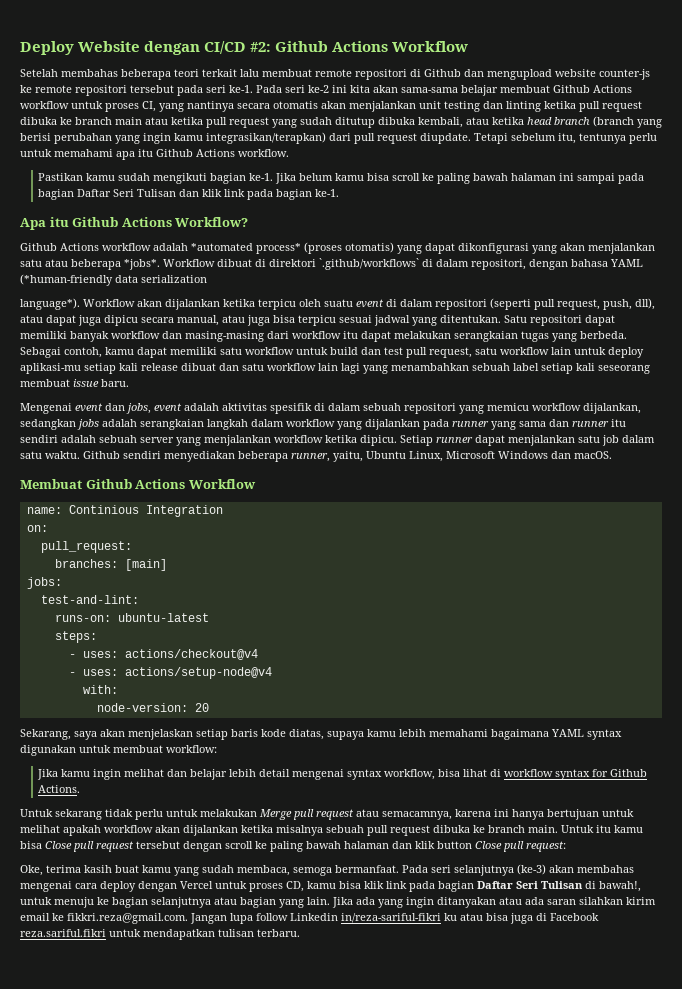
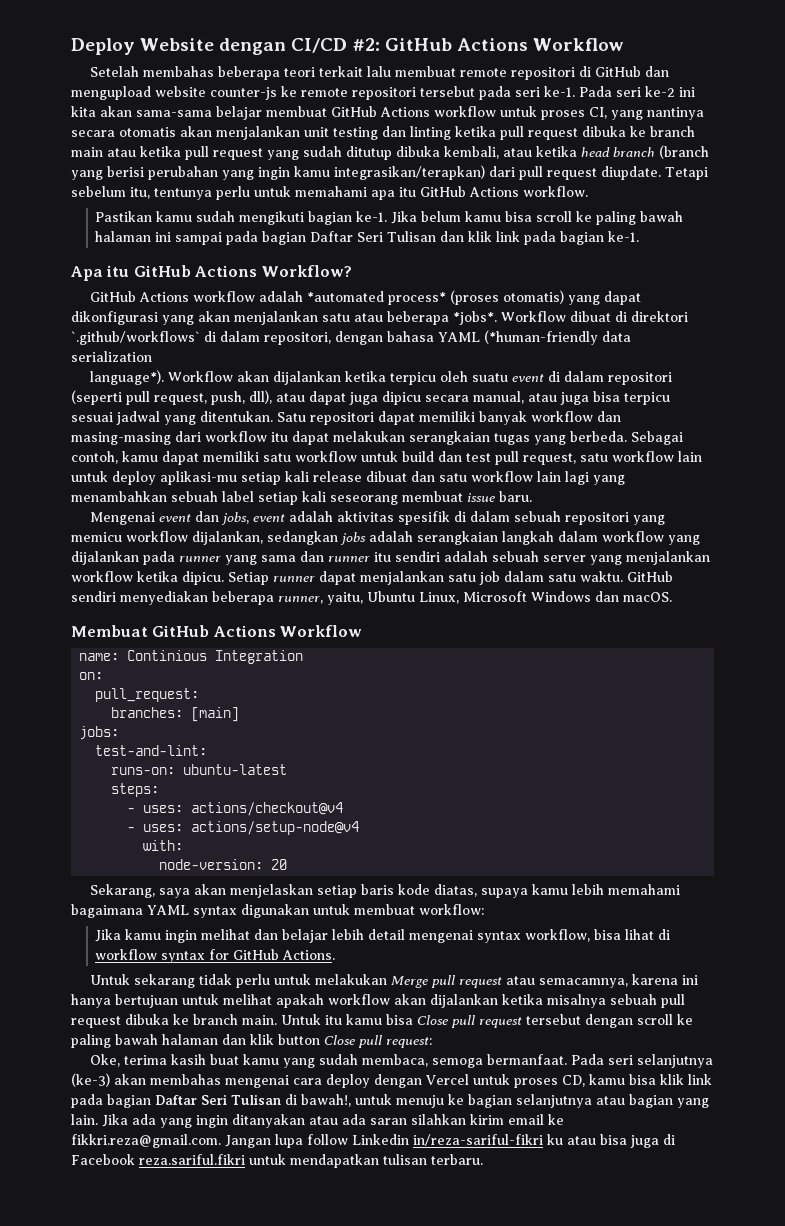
[275,41,329,52] Github -> [384,38,452,51] GitHub
[424,69,461,77] Github -> [594,66,641,77] GitHub
[553,85,590,93] Github -> [331,106,377,117] GitHub
[156,149,193,157] Github -> [420,186,466,197] GitHub
[72,217,119,227] Github -> [133,265,191,277] GitHub
[20,243,57,251] Github -> [89,291,136,302] GitHub
[83,451,120,459] Github -> [627,571,673,582] GitHub
[85,479,132,489] Github -> [152,625,210,637] GitHub
[610,769,648,777] Github -> [233,949,280,960] GitHub

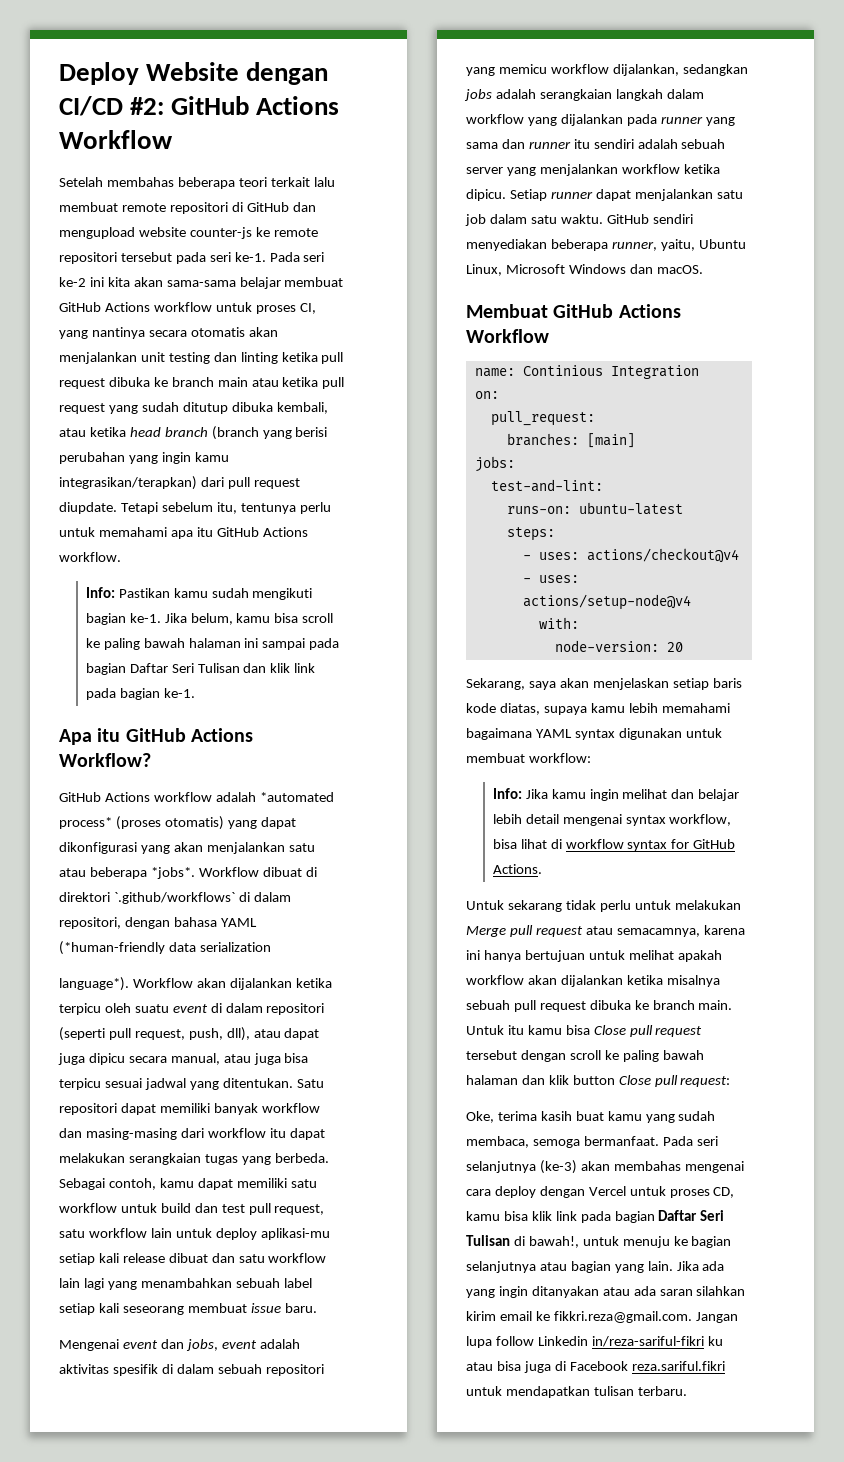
(588, 191) none -> [85,587,115,598] Info:
[421,211,462,222] belum -> [190,613,233,625] belum,
(484, 909) none -> [492,788,522,799] Info:

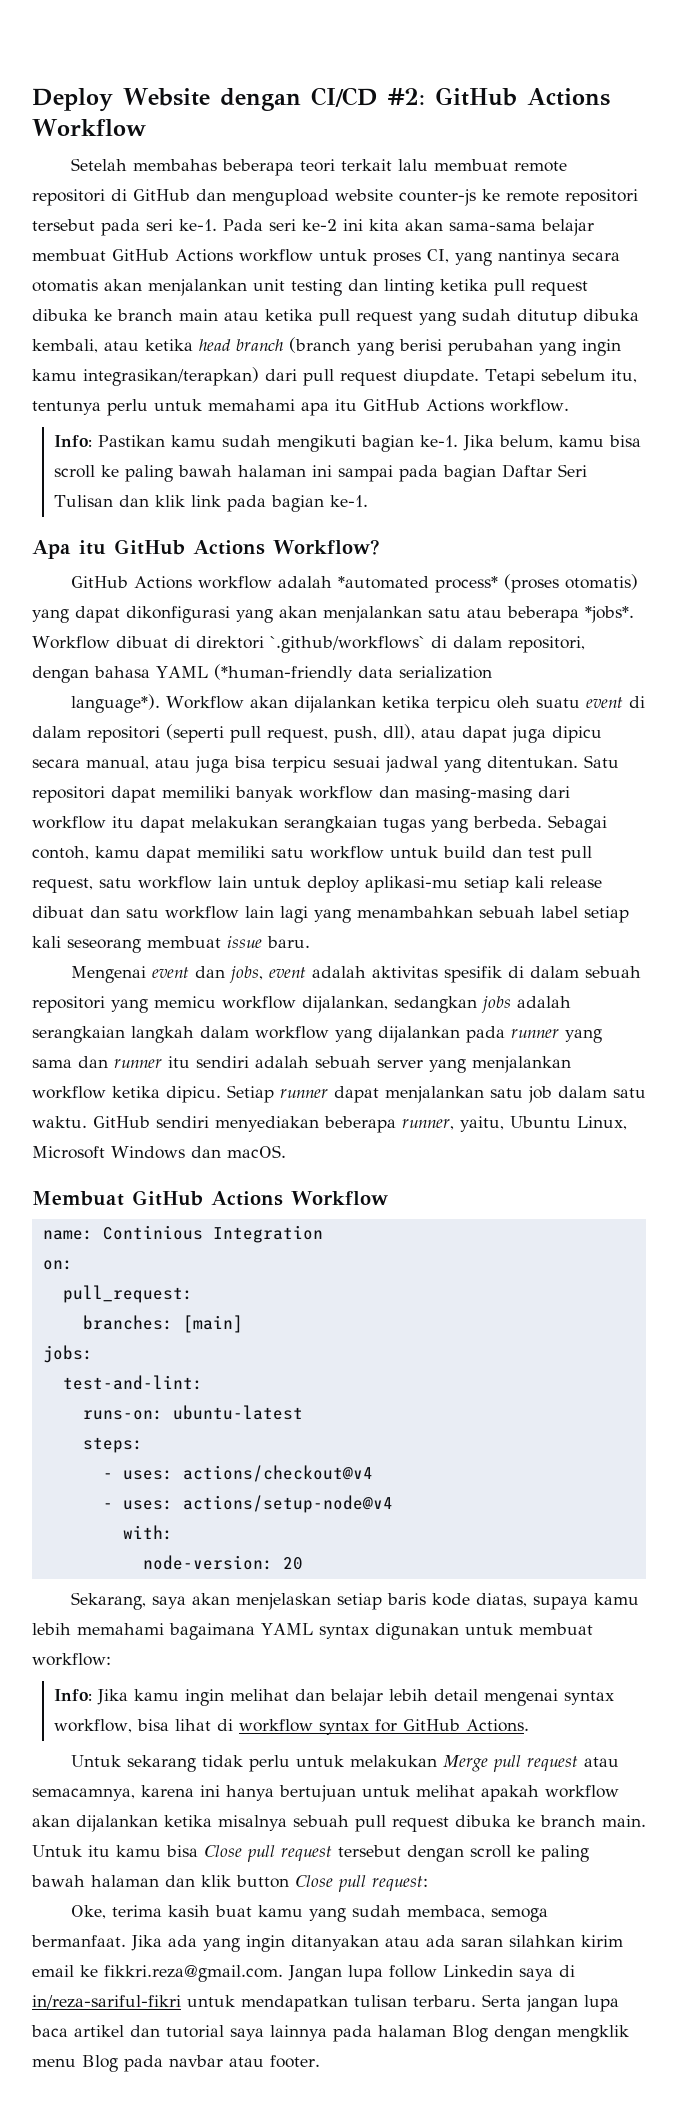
[662,1136,718,1146] [466,1160,744,1174] [466,1186,735,1198] [466,1210,725,1223] [466,1235,732,1248] [466,1261,673,1273] Pada seri selanjutnya (ke-3) akan membahas mengenai cara deploy dengan Vercel untuk proses CD, kamu bisa klik link pada bagian Daftar Seri Tulisan di bawah!, untuk menuju ke bagian selanjutnya atau bagian yang lain. -> (126, 1941) none
[591,1336,723,1347] [466,1361,725,1373] [466,1386,687,1398] in/reza-sariful-fikri ku atau bisa juga di Facebook reza.sariful.fikri untuk mendapatkan tulisan terbaru. -> [519,1965,575,1981] [32,1994,619,2012] [31,2025,629,2042] [32,2055,320,2072] saya di in/reza-sariful-fikri untuk mendapatkan tulisan terbaru. Serta jangan lupa baca artikel dan tutorial saya lainnya pada halaman Blog dengan mengklik menu Blog pada navbar atau footer.

